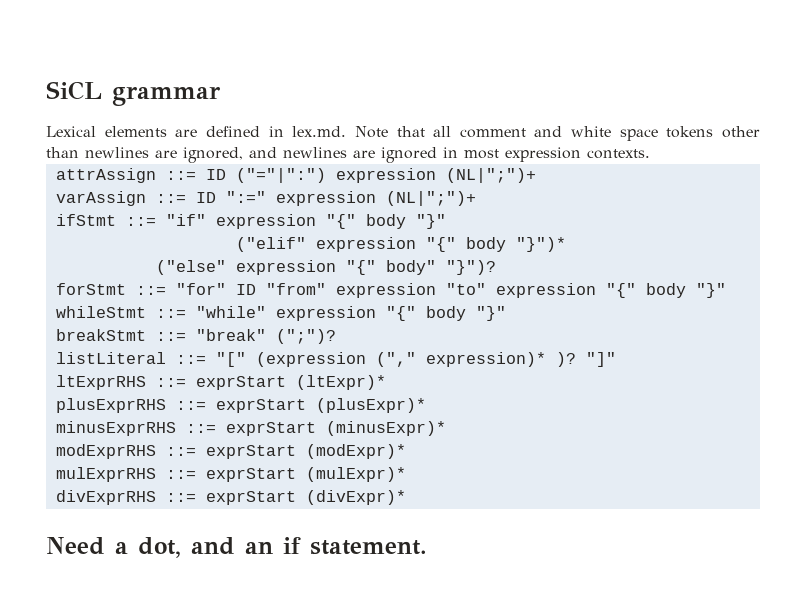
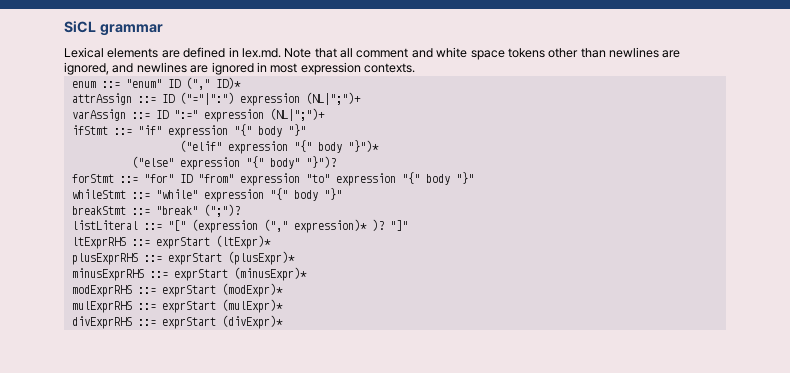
(650, 154) none -> [71,77,241,90] // enum ::= "enum" ID ("," ID)*
[46,537,427,558] // Need a dot, and an if statement. -> (283, 322) none

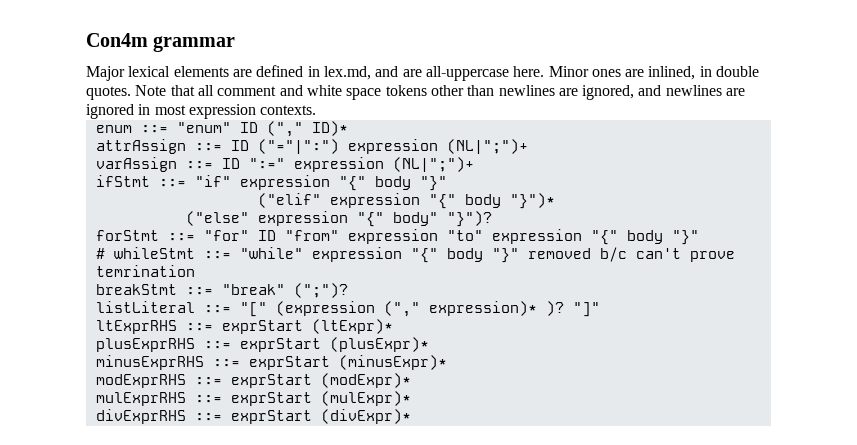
[64,21,96,33] SiCL -> [86,33,148,47] Con4m
[64,47,104,58] Lexical -> [86,66,171,81] Major lexical
[241,48,281,58] lex.md. -> [323,66,760,81] [86,86,131,100] lex.md, and are all-uppercase here. Minor ones are inlined, in double quotes.
(474, 178) none -> [95,248,105,259] #
(342, 194) none -> [527,247,735,262] [95,265,195,277] removed b/c can't prove temrination

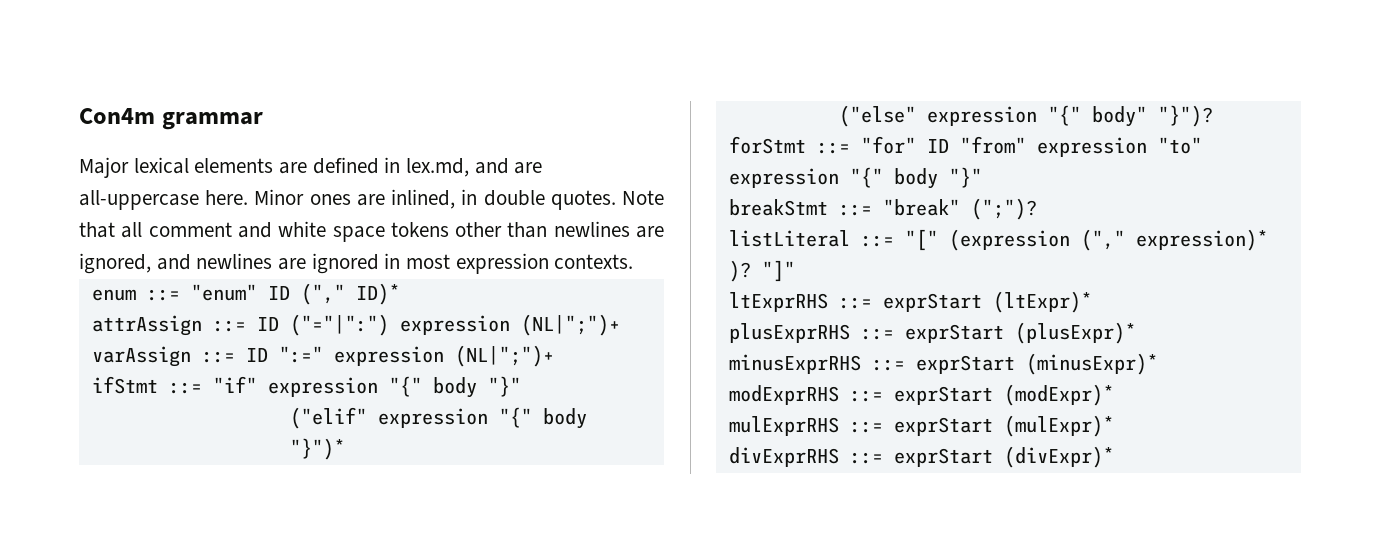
[95,247,735,263] [95,265,195,277] // # whileStmt ::= "while" expression "{" body "}" removed b/c can't prove temrination -> (982, 177) none

